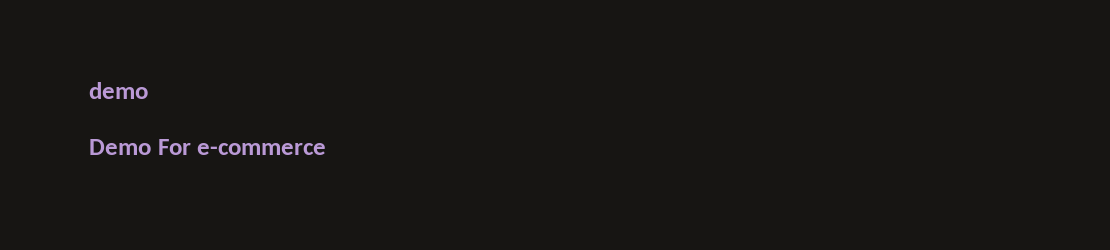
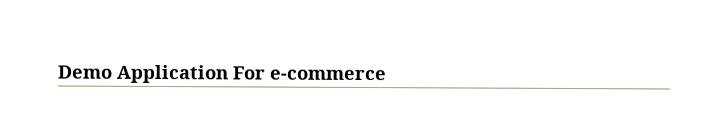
[89,82,148,99] [89,139,151,155] demo // Demo -> [57,64,229,84] Demo Application

